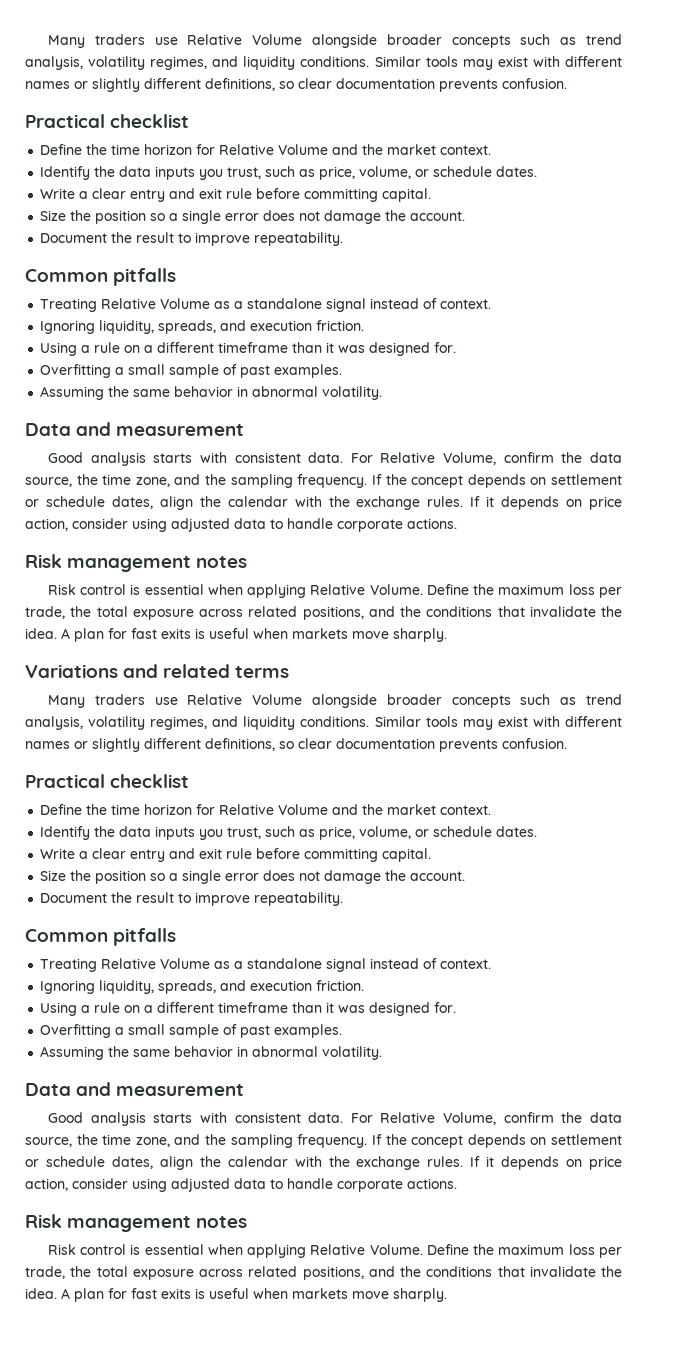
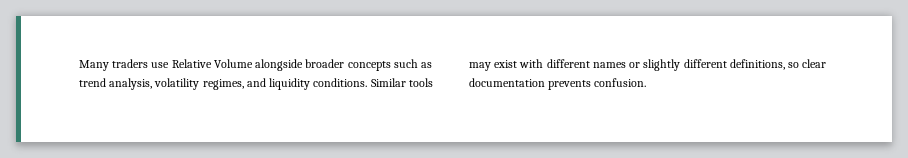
[25,114,190,128] [40,144,492,155] [40,166,538,180] [40,188,432,202] [40,210,466,224] [40,232,344,246] [25,268,177,286] [40,298,492,312] [40,320,365,334] [40,342,457,356] [40,364,343,378] [40,386,383,400] [25,422,245,436] [47,452,622,466] [25,474,623,488] [25,496,623,510] [25,518,457,532] [25,554,248,572] [47,584,622,598] [25,606,622,620] [25,628,447,642] [25,664,290,678] [47,694,622,708] [25,716,622,730] [25,738,567,752] [25,774,190,788] [40,804,492,815] [40,826,538,840] [40,848,432,862] [40,870,466,884] [40,892,344,906] [25,928,177,946] [40,958,492,972] [40,980,365,994] [40,1002,457,1016] [40,1024,343,1038] [40,1046,383,1060] [25,1082,245,1096] [47,1112,622,1126] [25,1134,623,1148] [25,1156,623,1170] [25,1178,457,1192] [25,1214,248,1232] [47,1244,622,1258] [25,1266,622,1280] [25,1288,447,1302] // Practical checklist // Define the time horizon for Relative Volume and the market context. // Identify the data inputs you trust, such as price, volume, or schedule dates. // Write a clear entry and exit rule before committing capital. // Size the position so a single error does not damage the account. // Document the result to improve repeatability. // Common pitfalls // Treating Relative Volume as a standalone signal instead of context. // Ignoring liquidity, spreads, and execution friction. // Using a rule on a different timeframe than it was designed for. // Overfitting a small sample of past examples. // Assuming the same behavior in abnormal volatility. // Data and measurement // Good analysis starts with consistent data. For Relative Volume, confirm the data source, the time zone, and the sampling frequency. If the concept depends on settlement or schedule dates, align the calendar with the exchange rules. If it depends on price action, consider using adjusted data to handle corporate actions. // Risk management notes // Risk control is essential when applying Relative Volume. Define the maximum loss per trade, the total exposure across related positions, and the conditions that invalidate the idea. A plan for fast exits is useful when markets move sharply. // Variations and related terms // Many traders use Relative Volume alongside broader concepts such as trend analysis, volatility regimes, and liquidity conditions. Similar tools may exist with different names or slightly different definitions, so clear documentation prevents confusion. // Practical checklist // Define the time horizon for Relative Volume and the market context. // Identify the data inputs you trust, such as price, volume, or schedule dates. // Write a clear entry and exit rule before committing capital. // Size the position so a single error does not damage the account. // Document the result to improve repeatability. // Common pitfalls // Treating Relative Volume as a standalone signal instead of context. // Ignoring liquidity, spreads, and execution friction. // Using a rule on a different timeframe than it was designed for. // Overfitting a small sample of past examples. // Assuming the same behavior in abnormal volatility. // Data and measurement // Good analysis starts with consistent data. For Relative Volume, confirm the data source, the time zone, and the sampling frequency. If the concept depends on settlement or schedule dates, align the calendar with the exchange rules. If it depends on price action, consider using adjusted data to handle corporate actions. // Risk management notes // Risk control is essential when applying Relative Volume. Define the maximum loss per trade, the total exposure across related positions, and the conditions that invalidate the idea. A plan for fast exits is useful when markets move sharply. -> (647, 82) none

